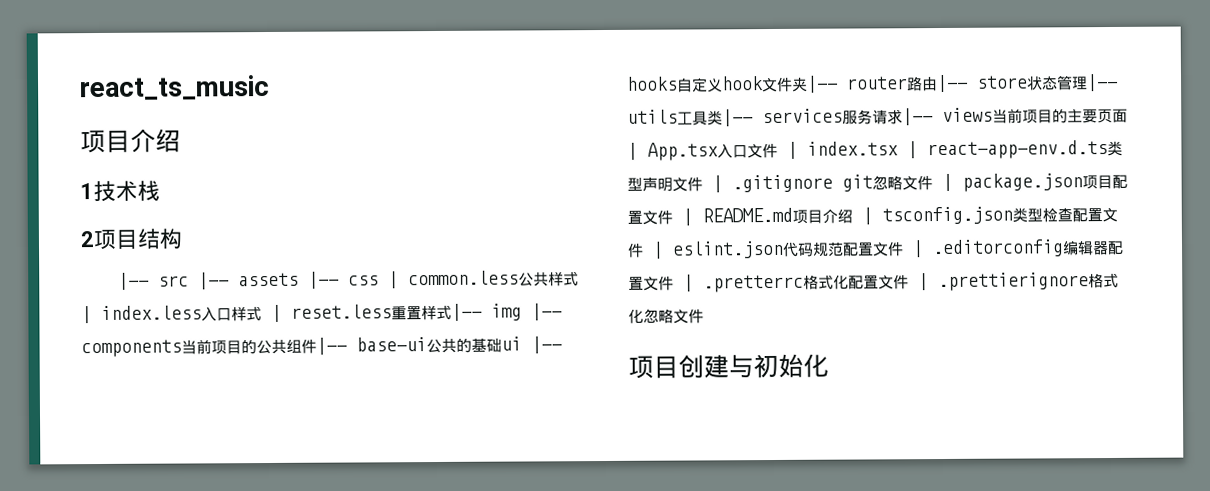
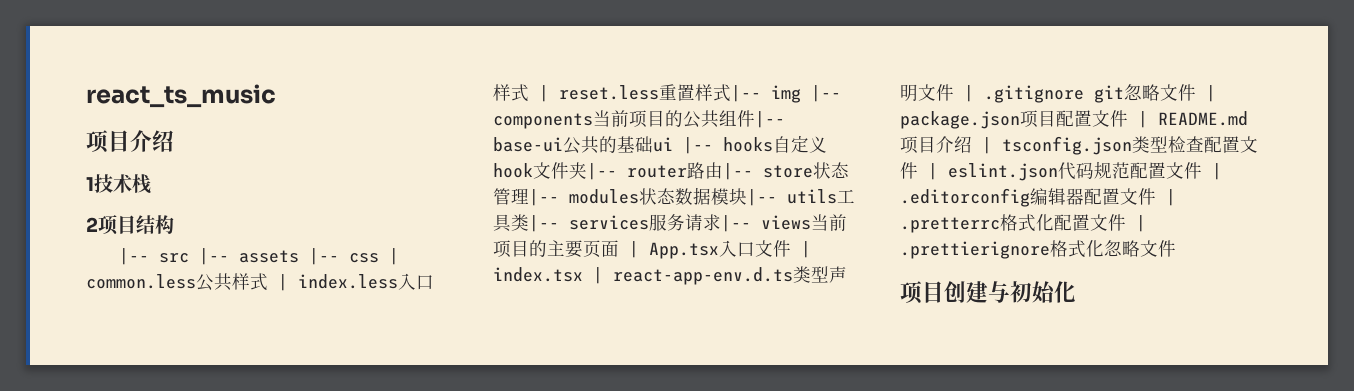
(1118, 82) none -> [569,187,777,206] modules状态数据模块|--

